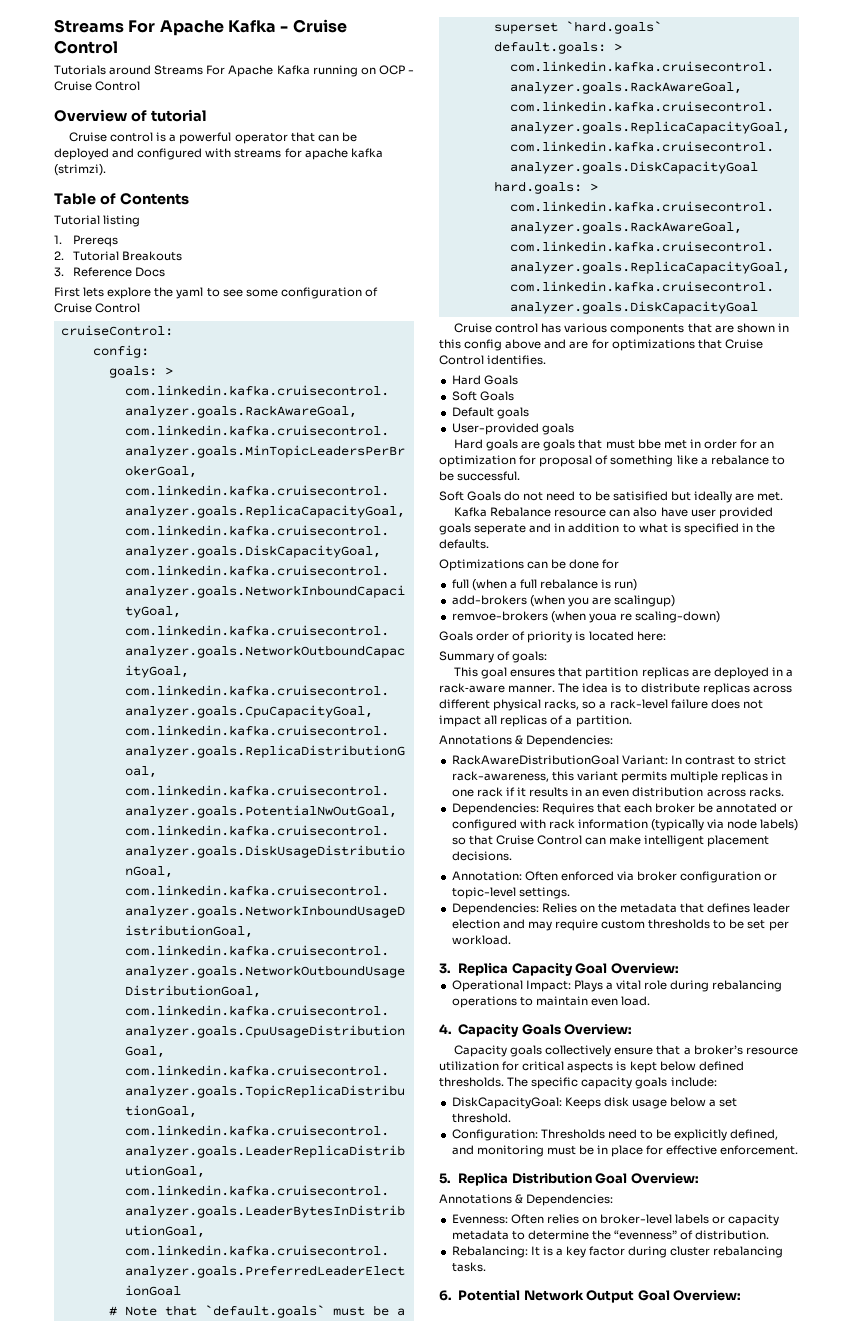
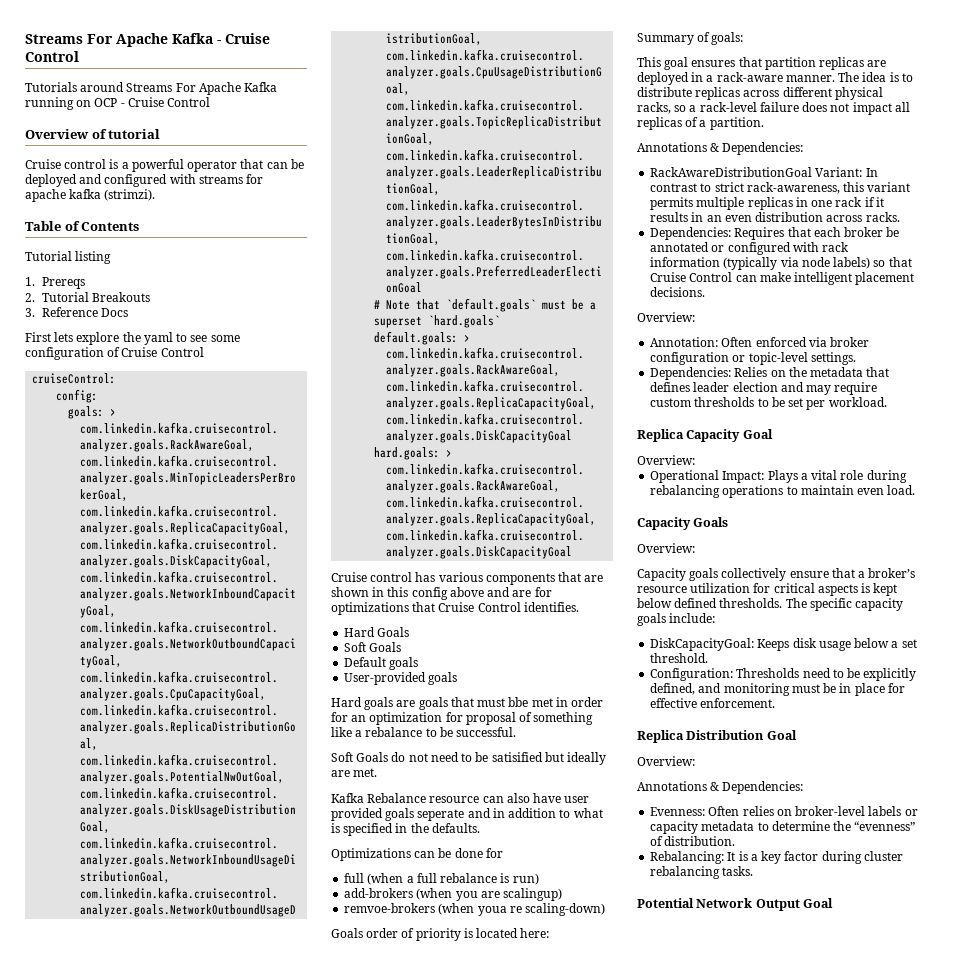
(512, 856) none -> [637,312,695,322] // Overview:
[439,963,451,974] 3. -> (887, 402) none
(608, 968) none -> (773, 434) //
[439,1024,452,1034] 4. -> (916, 490) none
(561, 1029) none -> (729, 522) //
[439,1173,451,1184] 5. -> (776, 703) none
(628, 1178) none -> (797, 735) //
[439,1290,452,1301] 6. -> (754, 871) none
[673,1290,742,1301] Overview: -> (834, 903) none

